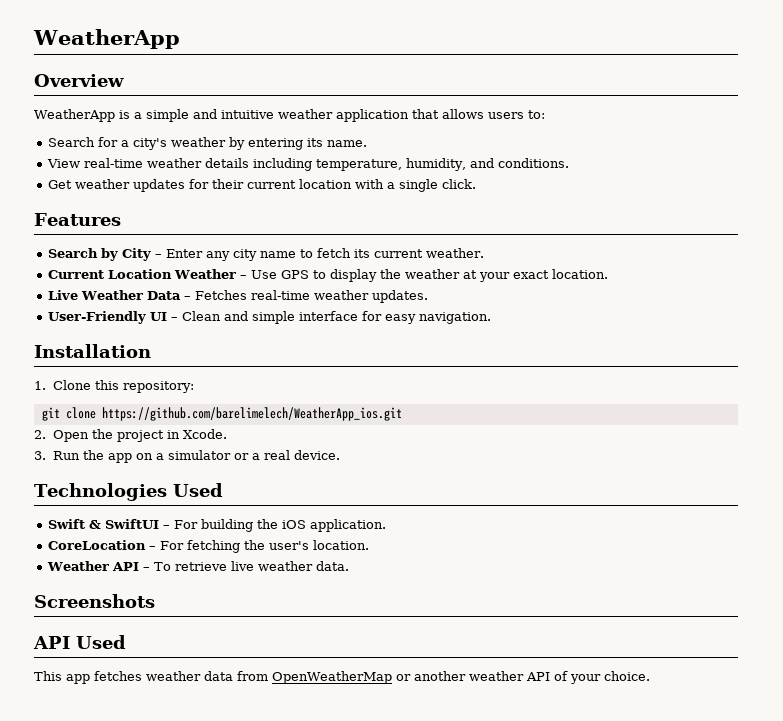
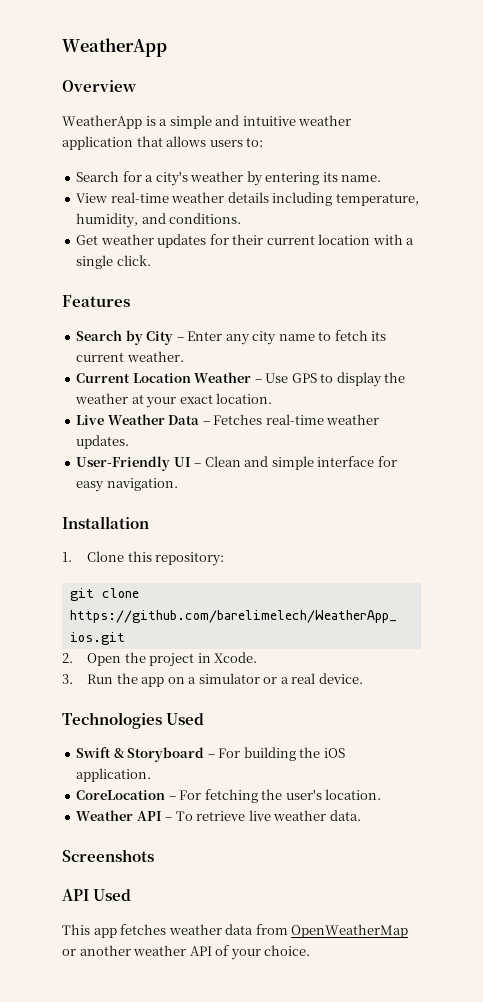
[105,519,160,529] SwiftUI -> [127,747,205,762] Storyboard

